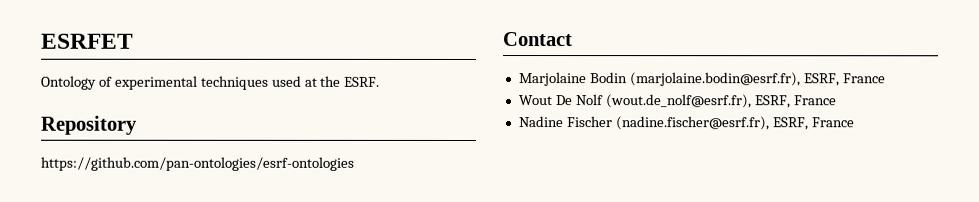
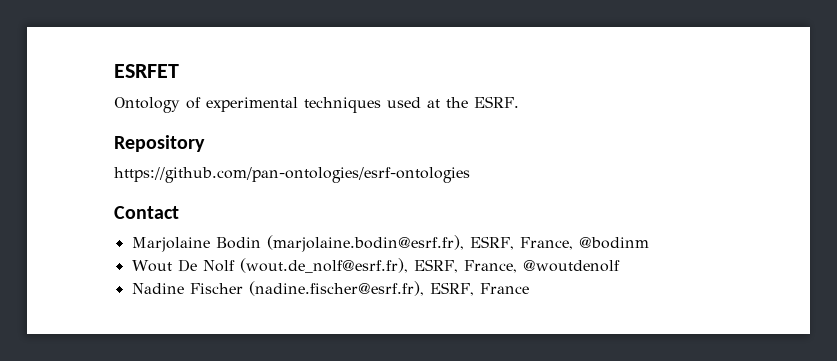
[842,73,886,84] France -> [519,237,649,250] France, @bodinm
[792,95,837,106] France -> [463,260,620,273] France, @woutdenolf

